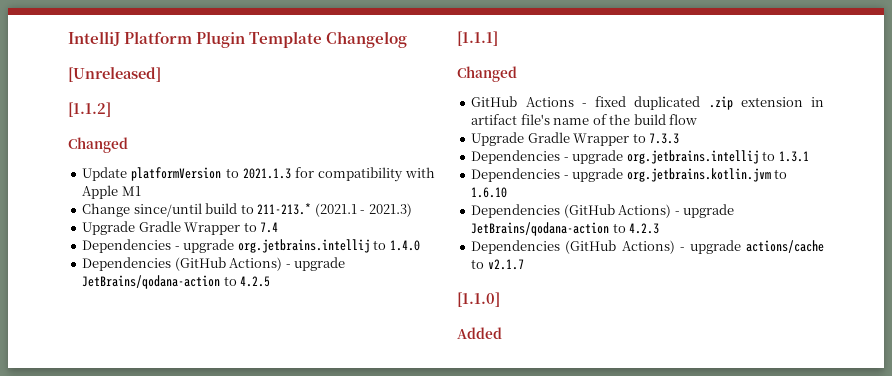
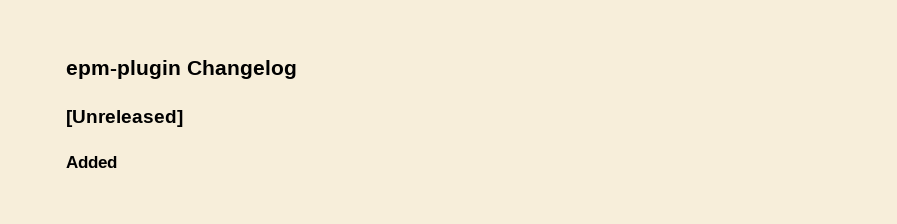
[68,31,408,48] [68,67,161,82] [68,102,111,117] [68,137,128,153] [82,167,435,182] [82,185,141,199] [82,203,412,217] [82,221,279,235] [82,239,420,253] [82,257,346,271] [82,275,271,289] [457,31,498,46] [457,66,517,82] [471,96,824,110] [471,114,698,125] [471,132,680,146] [471,150,809,164] [471,168,788,182] [471,187,508,198] [471,204,735,218] [471,222,660,236] [471,240,824,254] [471,259,524,270] [457,292,500,307] IntelliJ Platform Plugin Template Changelog // [Unreleased] // [1.1.2] // Changed // Update platformVersion to 2021.1.3 for compatibility with Apple M1 // Change since/until build to 211-213.* (2021.1 - 2021.3) // Upgrade Gradle Wrapper to 7.4 // Dependencies - upgrade org.jetbrains.intellij to 1.4.0 // Dependencies (GitHub Actions) - upgrade JetBrains/qodana-action to 4.2.5 // [1.1.1] // Changed // GitHub Actions - fixed duplicated .zip extension in artifact file's name of the build flow // Upgrade Gradle Wrapper to 7.3.3 // Dependencies - upgrade org.jetbrains.intellij to 1.3.1 // Dependencies - upgrade org.jetbrains.kotlin.jvm to 1.6.10 // Dependencies (GitHub Actions) - upgrade JetBrains/qodana-action to 4.2.3 // Dependencies (GitHub Actions) - upgrade actions/cache to v2.1.7 // [1.1.0] -> [66,60,297,79] [66,110,183,127] epm-plugin Changelog // [Unreleased]

